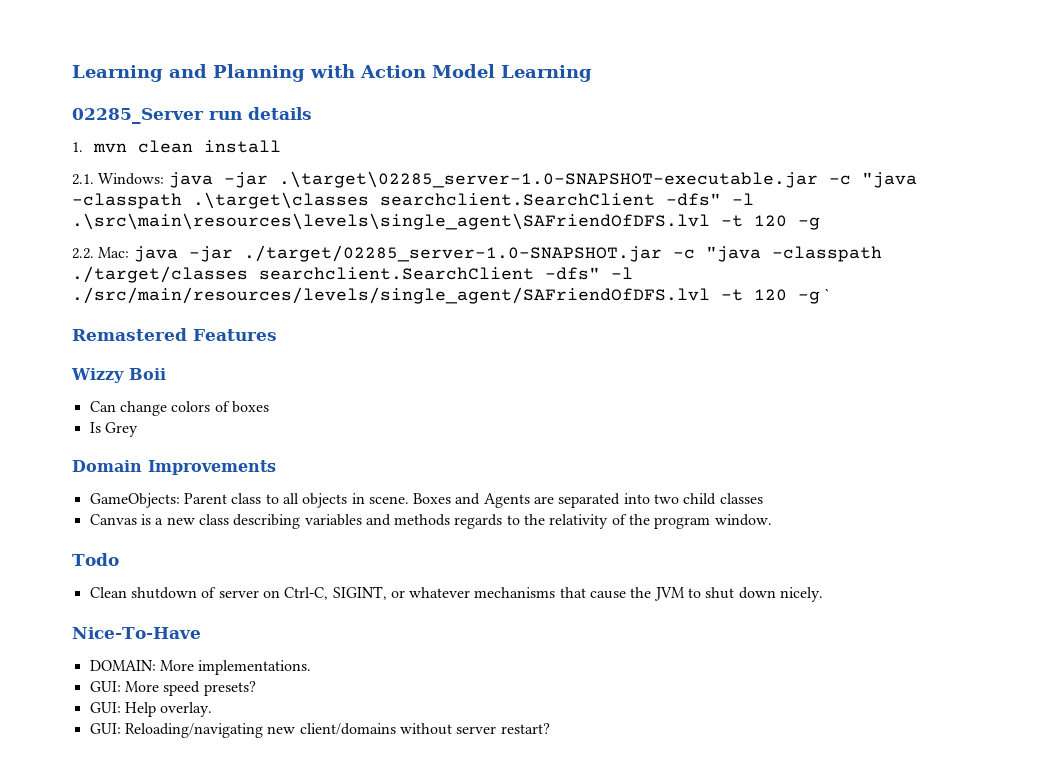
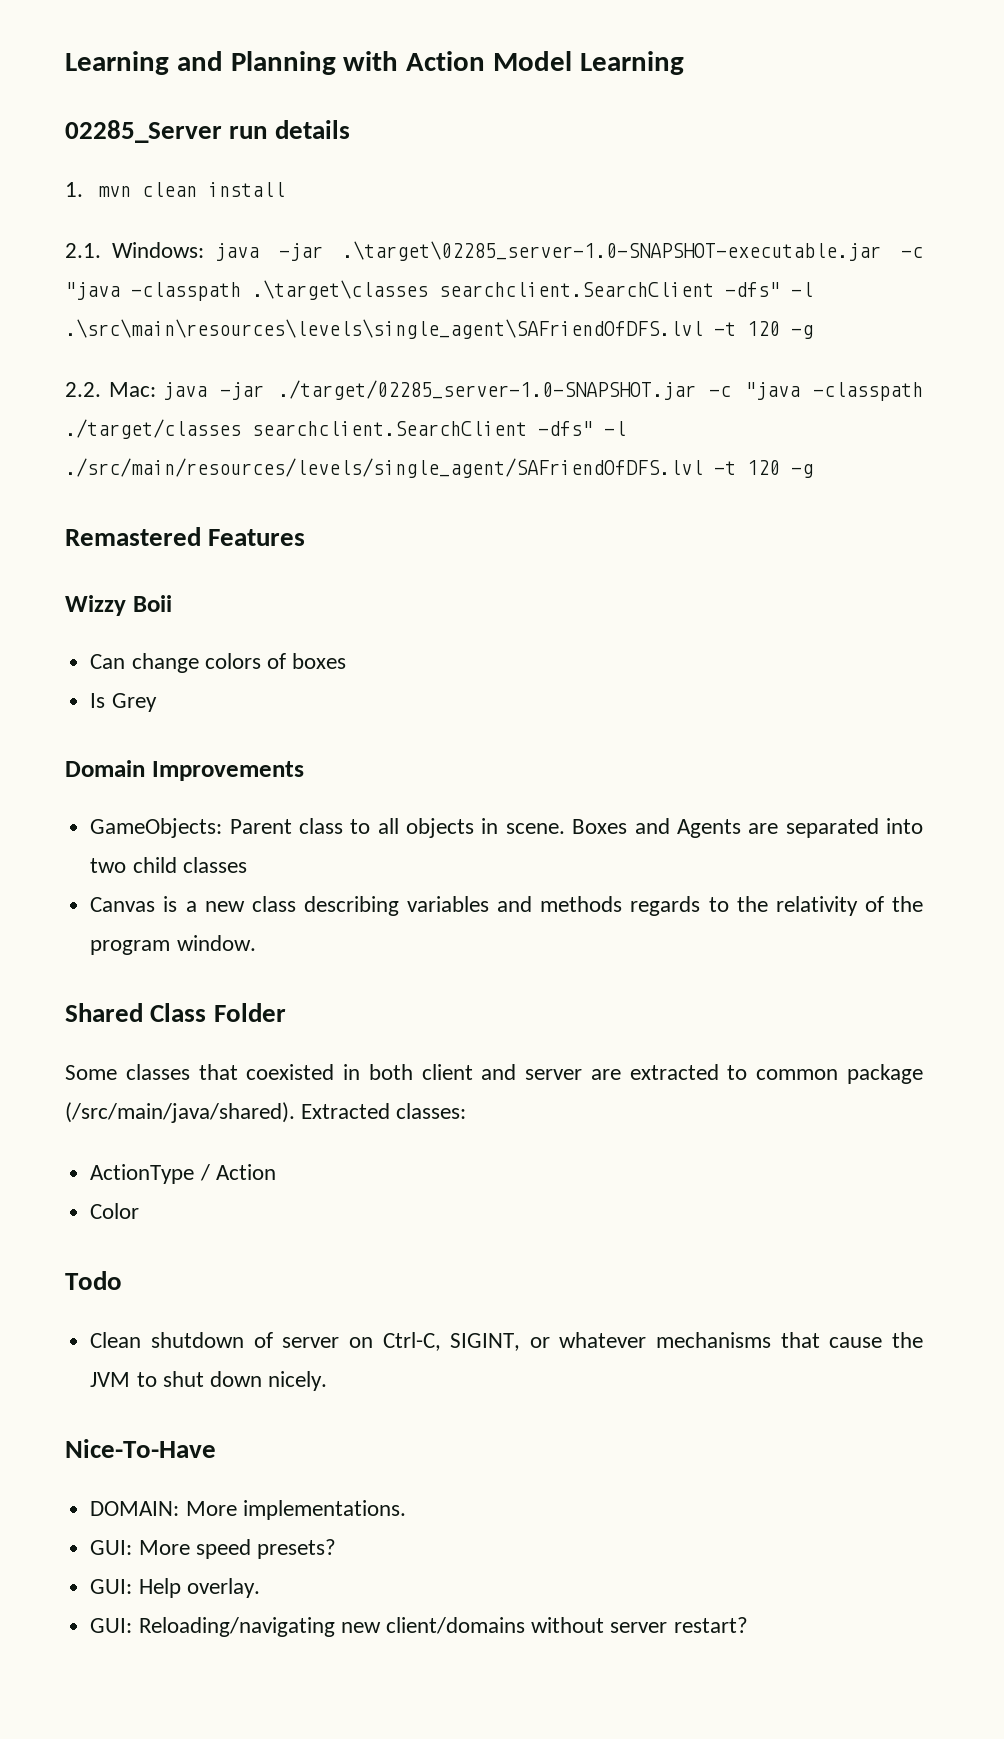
[824,288,831,300] ` -> (813, 471) none
(772, 520) none -> [65,1003,286,1022] [65,1064,923,1084] [65,1102,467,1123] [90,1164,276,1184] [90,1203,140,1219] // Shared Class Folder // Some classes that coexisted in both client and server are extracted to common package (/src/main/java/shared). Extracted classes: // ActionType / Action // Color

